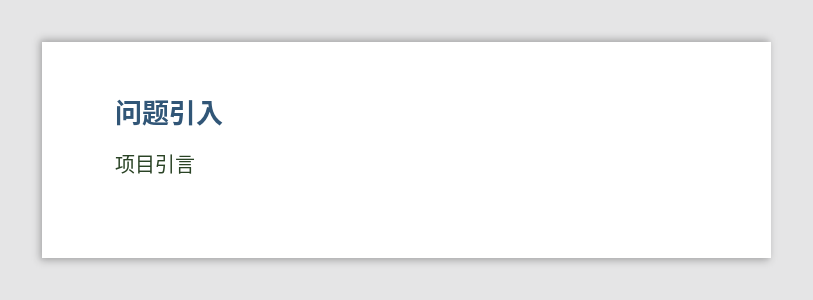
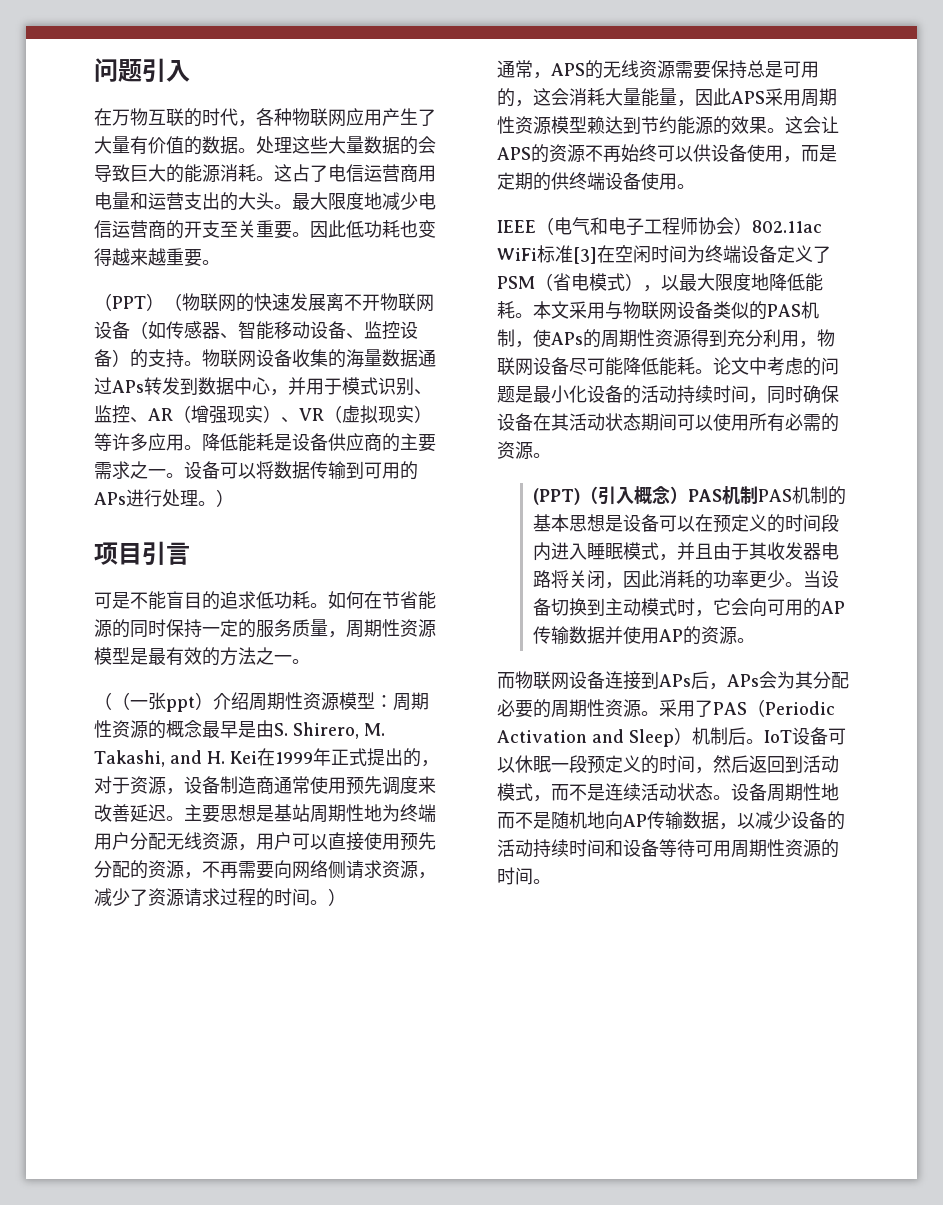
[115,154,195,174] 项目引言 -> [94,108,436,127] [94,136,436,155] [94,164,436,183] [94,192,436,211] [94,220,436,239] [94,248,220,267] [94,293,434,312] [94,321,418,340] [94,349,436,368] [94,377,432,396] [94,405,432,424] [94,433,436,452] [94,461,418,480] [94,489,234,507] [94,541,190,565] [94,591,436,610] [94,619,436,638] [94,647,310,666] [94,692,429,712] [94,720,385,739] [94,748,439,767] [94,776,436,795] [94,804,436,823] [94,832,436,851] [94,860,436,879] [94,888,346,907] [497,60,819,79] [497,88,837,107] [497,116,839,135] [497,144,837,163] [497,172,695,191] [497,217,822,236] [497,245,831,264] [497,273,823,292] [497,301,819,320] [497,329,835,348] [497,357,839,376] [497,385,839,404] [497,413,839,432] [497,441,551,460] [532,486,846,505] [532,514,839,533] [532,542,839,561] [532,570,839,589] [532,598,845,617] [532,626,755,645] [497,671,849,690] [497,699,835,718] [497,727,846,747] [497,755,839,774] [497,783,839,802] [497,811,845,830] [497,839,839,858] [497,867,551,885] 在万物互联的时代，各种物联网应用产生了大量有价值的数据。处理这些大量数据的会导致巨大的能源消耗。这占了电信运营商用电量和运营支出的大头。最大限度地减少电信运营商的开支至关重要。因此低功耗也变得越来越重要。 // （PPT）（物联网的快速发展离不开物联网设备（如传感器、智能移动设备、监控设备）的支持。物联网设备收集的海量数据通过APs转发到数据中心，并用于模式识别、监控、AR（增强现实）、VR（虚拟现实）等许多应用。降低能耗是设备供应商的主要需求之一。设备可以将数据传输到可用的APs进行处理。） // 项目引言 // 可是不能盲目的追求低功耗。如何在节省能源的同时保持一定的服务质量，周期性资源模型是最有效的方法之一。 // （（一张ppt）介绍周期性资源模型：周期性资源的概念最早是由S. Shirero, M. Takashi, and H. Kei在1999年正式提出的，对于资源，设备制造商通常使用预先调度来改善延迟。主要思想是基站周期性地为终端用户分配无线资源，用户可以直接使用预先分配的资源，不再需要向网络侧请求资源，减少了资源请求过程的时间。） // 通常，APS的无线资源需要保持总是可用的，这会消耗大量能量，因此APS采用周期性资源模型赖达到节约能源的效果。这会让APS的资源不再始终可以供设备使用，而是定期的供终端设备使用。 // IEEE（电气和电子工程师协会）802.11ac WiFi标准[3]在空闲时间为终端设备定义了PSM（省电模式），以最大限度地降低能耗。本文采用与物联网设备类似的PAS机制，使APs的周期性资源得到充分利用，物联网设备尽可能降低能耗。论文中考虑的问题是最小化设备的活动持续时间，同时确保设备在其活动状态期间可以使用所有必需的资源。 // (PPT)（引入概念）PAS机制PAS机制的基本思想是设备可以在预定义的时间段内进入睡眠模式，并且由于其收发器电路将关闭，因此消耗的功率更少。当设备切换到主动模式时，它会向可用的AP传输数据并使用AP的资源。 // 而物联网设备连接到APs后，APs会为其分配必要的周期性资源。采用了PAS（Periodic Activation and Sleep）机制后。IoT设备可以休眠一段预定义的时间，然后返回到活动模式，而不是连续活动状态。设备周期性地而不是随机地向AP传输数据，以减少设备的活动持续时间和设备等待可用周期性资源的时间。

